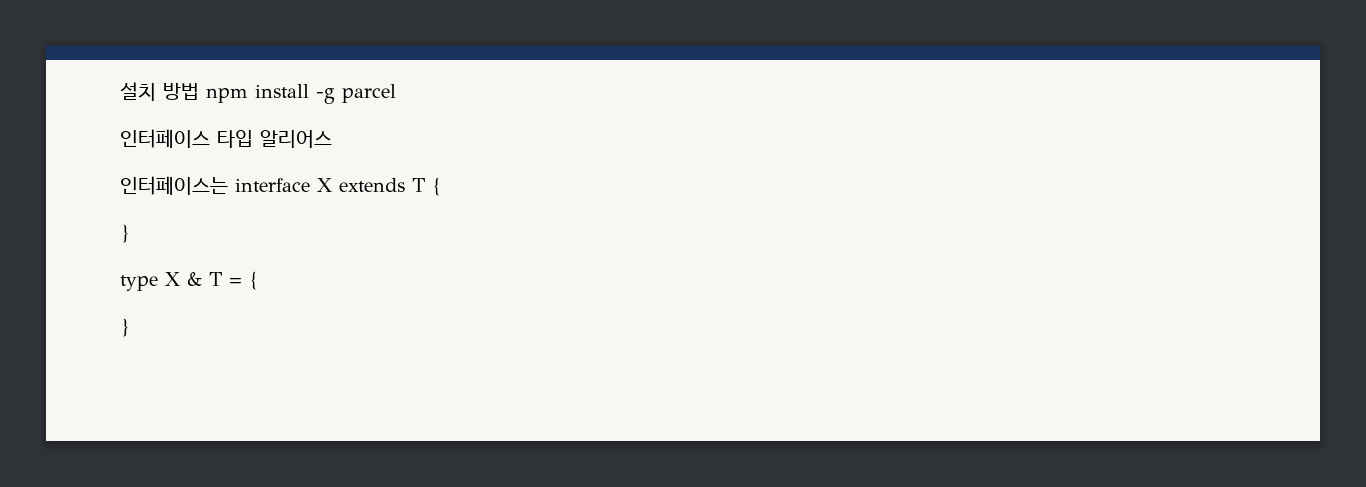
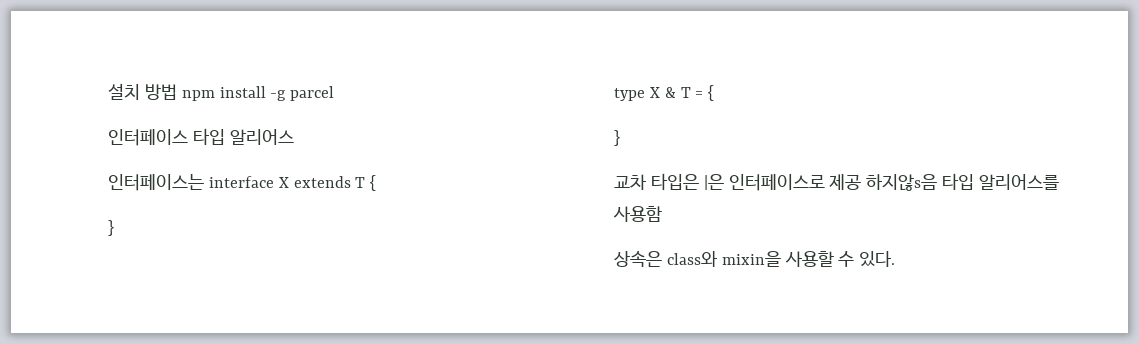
(130, 327) none -> [614,173,1060,191] [613,206,662,222] [614,251,896,268] // 교차 타입은 |은 인터페이스로 제공 하지않s음 타입 알리어스를 사용함 // 상속은 class와 mixin을 사용할 수 있다.

